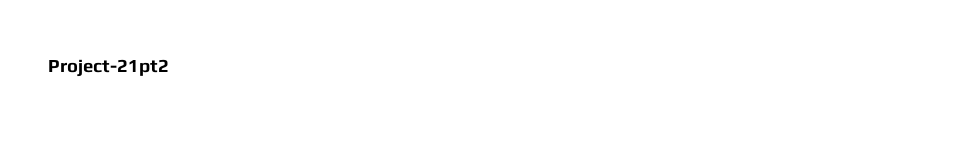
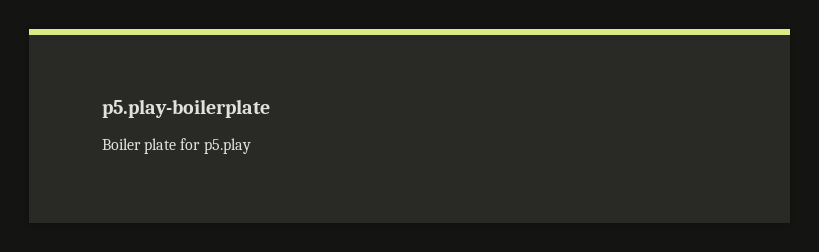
[48,59,169,77] Project-21pt2 -> [102,99,270,118] [102,138,251,154] p5.play-boilerplate // Boiler plate for p5.play

